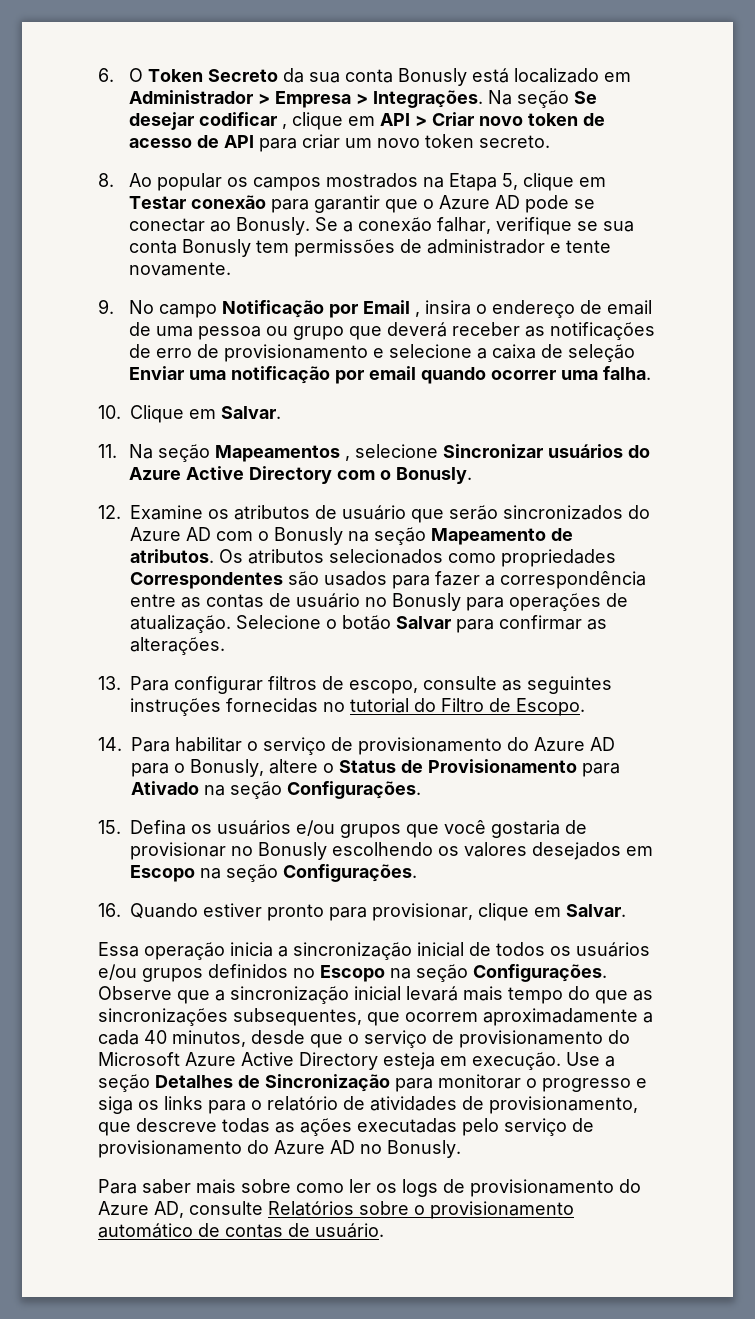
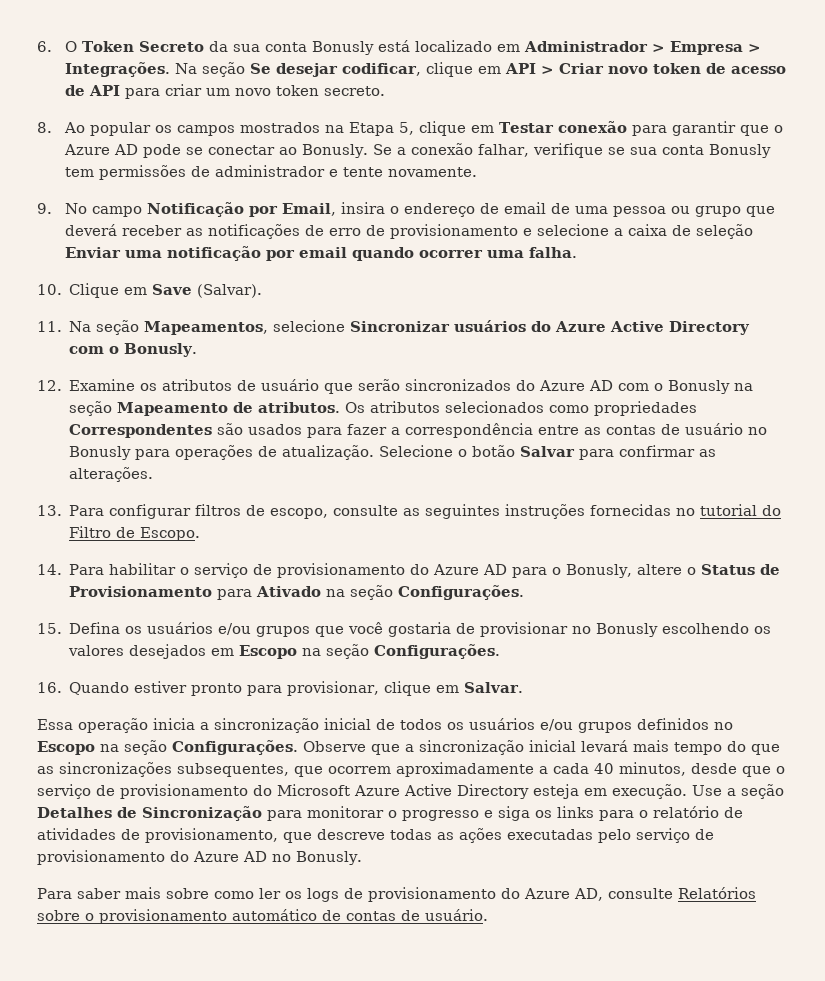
[199,112,288,129] codificar , -> [342,63,422,76] codificar,
[363,300,421,317] Email , -> [282,203,337,216] Email,
[221,406,281,419] Salvar. -> [152,284,263,298] Save (Salvar).
[215,445,351,462] Mapeamentos , -> [144,321,269,335] Mapeamentos,

